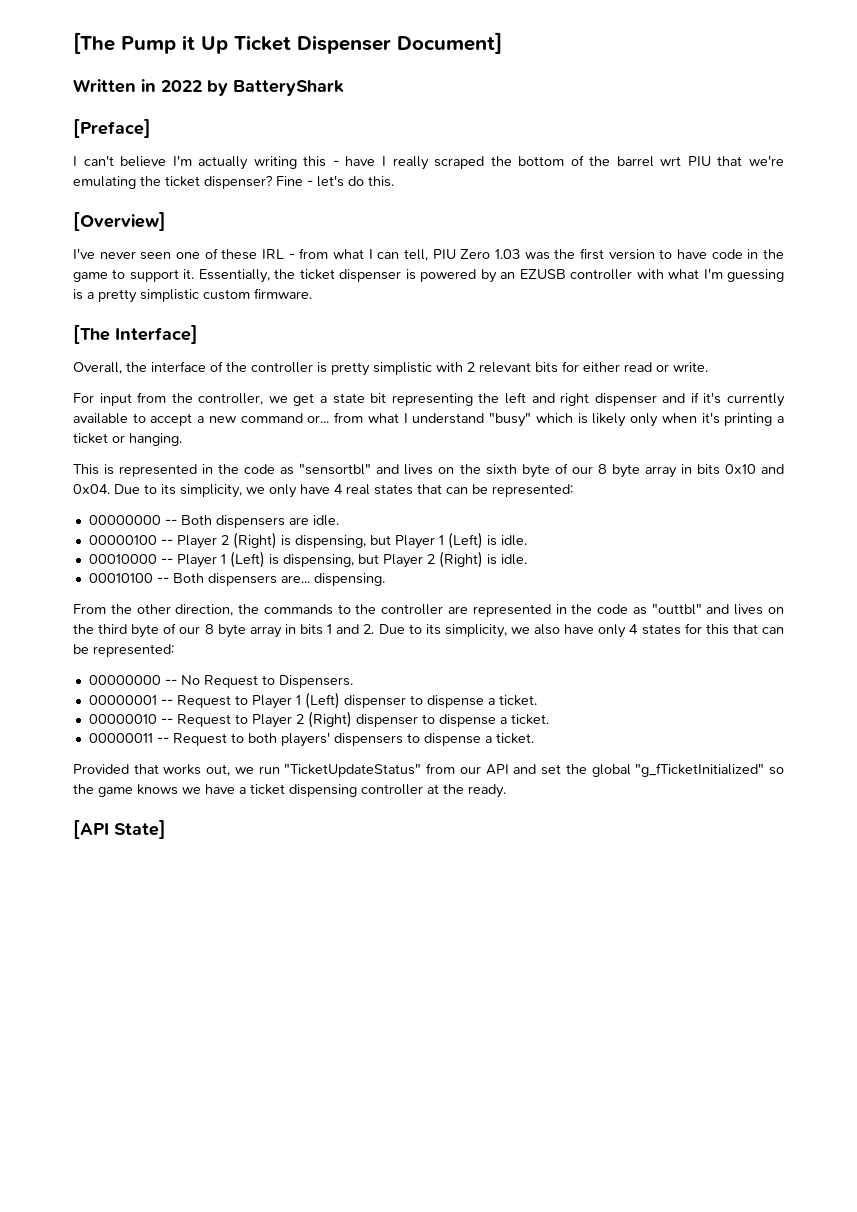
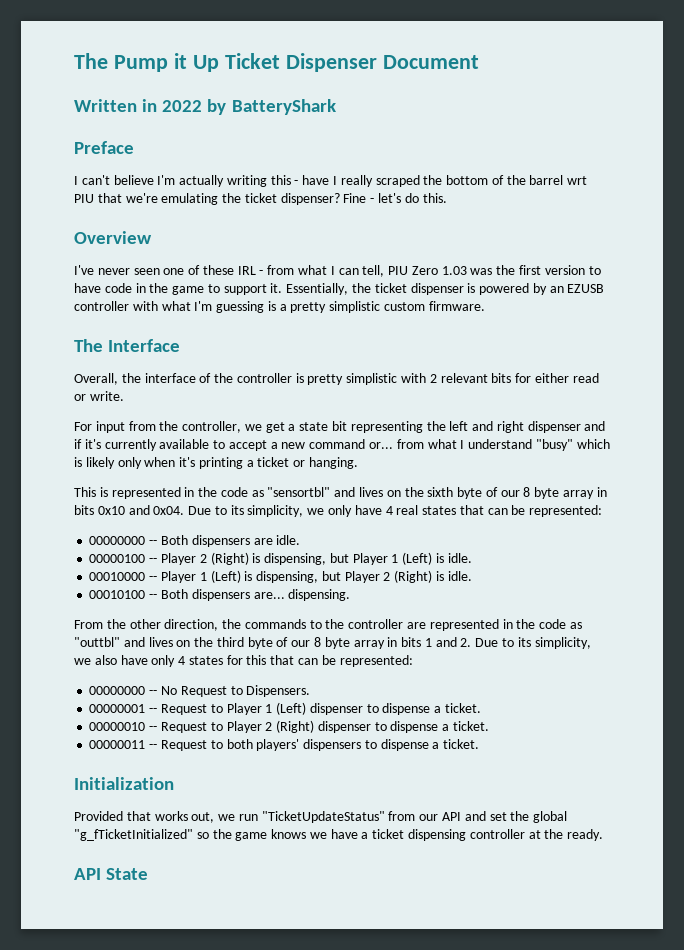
[73,32,115,54] [The -> [74,53,108,69] The
[397,32,502,54] Document] -> [382,55,479,69] Document
[73,119,151,138] [Preface] -> [74,141,134,154] Preface
[73,212,166,231] [Overview] -> [74,231,152,244] Overview
[73,325,198,344] [The Interface] -> [74,339,181,352] The Interface
(534, 738) none -> [74,777,174,790] // Initialization
[73,820,166,839] [API State] -> [74,868,149,880] API State

